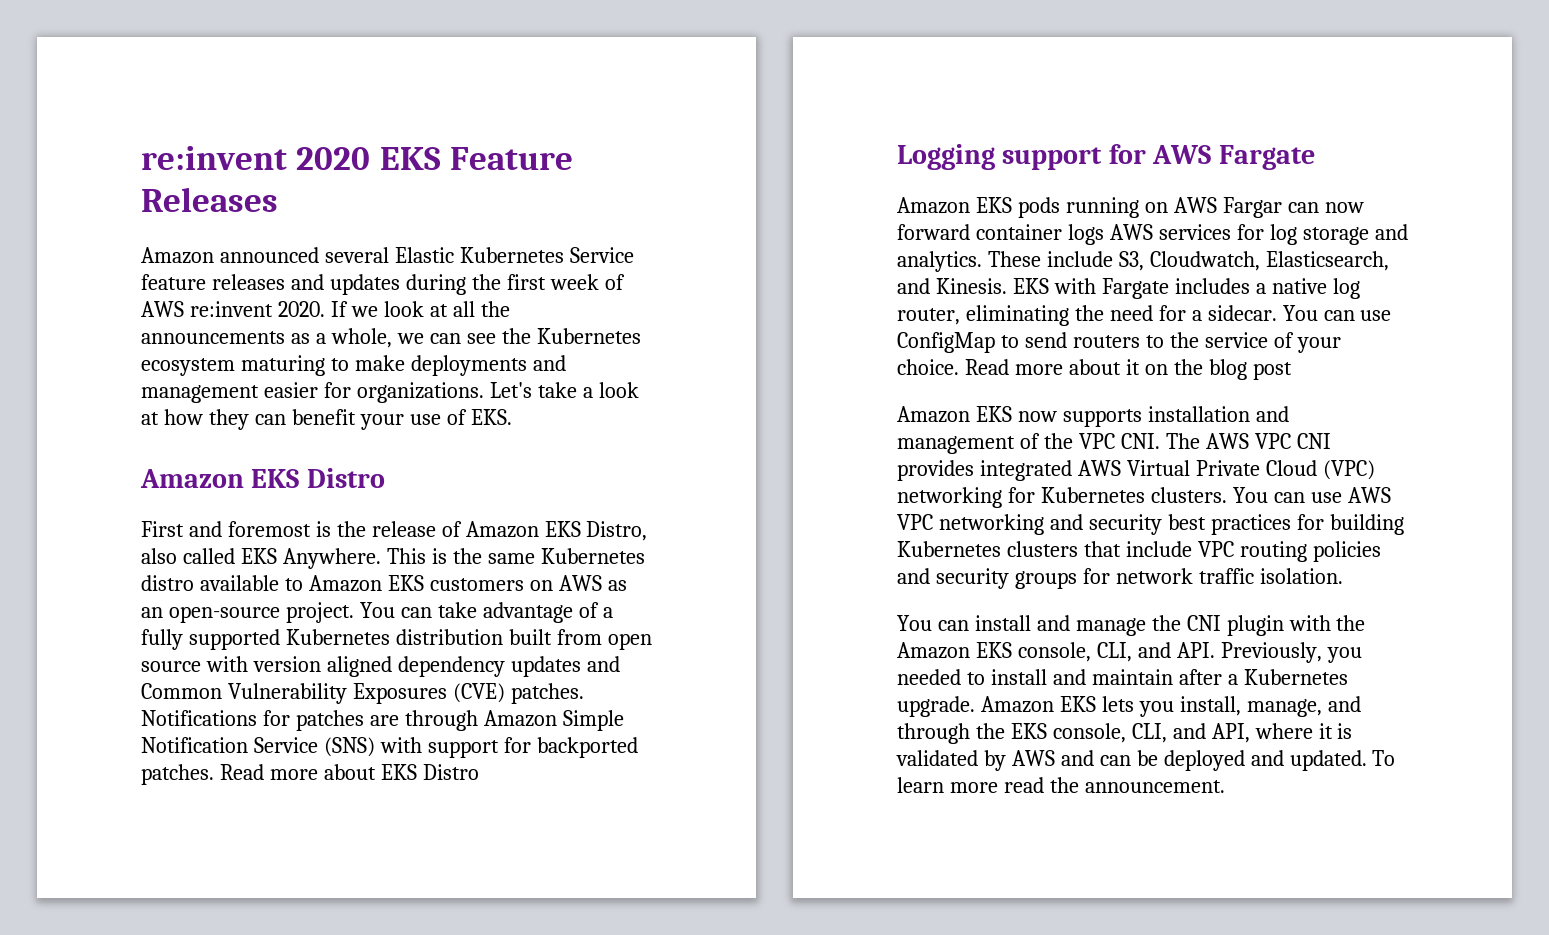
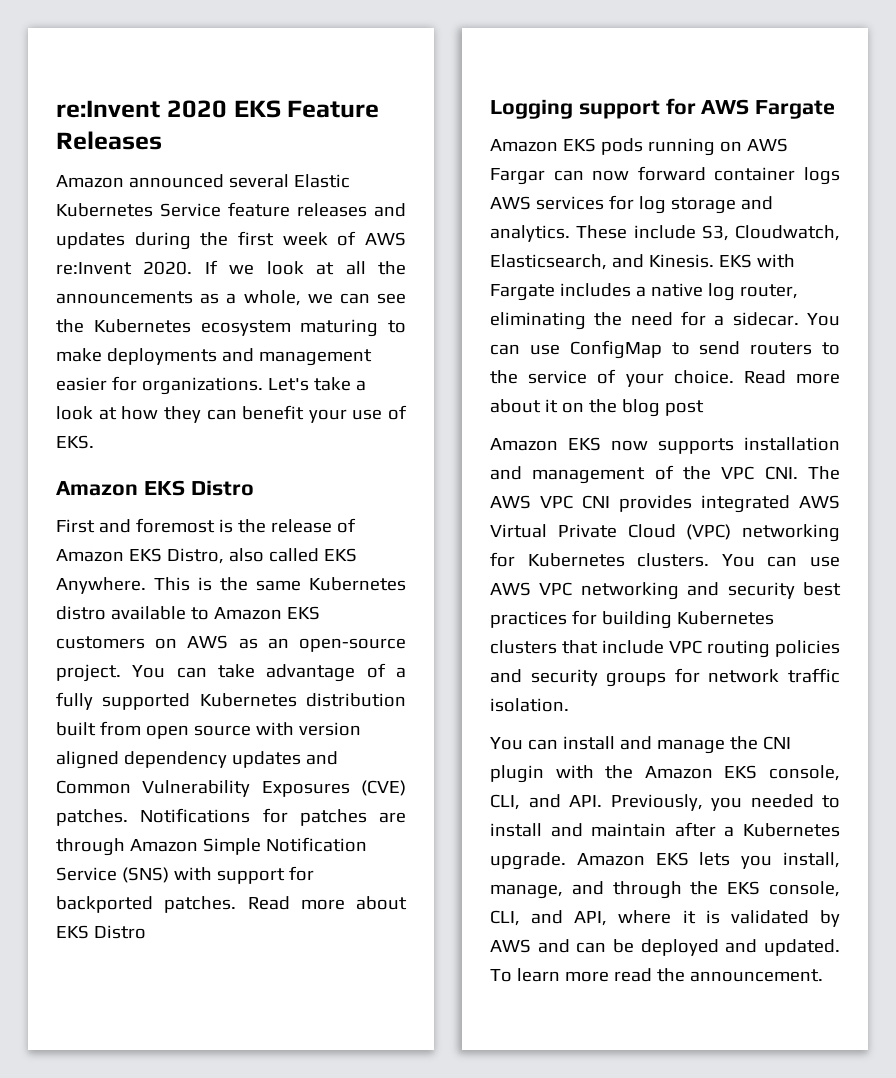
[141,146,287,170] re:invent -> [56,100,160,118] re:Invent
[189,301,273,317] re:invent -> [56,262,132,275] re:Invent

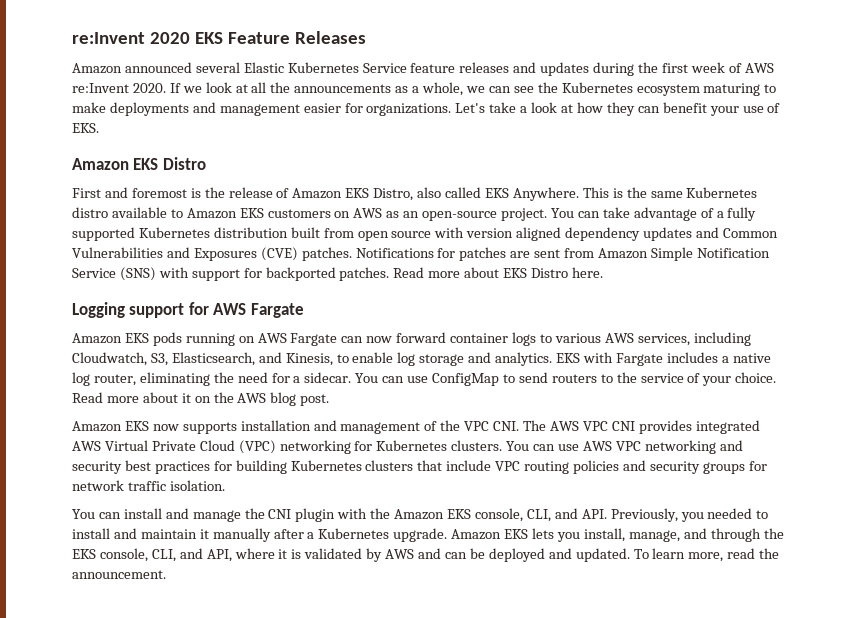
[142,780,251,797] Vulnerability -> [72,247,190,258] Vulnerabilities and
[56,838,125,856] through -> [534,248,595,258] sent from
(146, 932) none -> [571,267,603,278] here.
[490,168,545,185] Fargar -> [290,333,338,346] Fargate
[490,195,773,214] [490,225,840,242] [490,254,714,270] AWS services for log storage and analytics. These include S3, Cloudwatch, Elasticsearch, and Kinesis. -> [539,332,751,346] [72,352,553,366] to various AWS services, including Cloudwatch, S3, Elasticsearch, and Kinesis, to enable log storage and analytics.
[621,399,704,417] blog post -> [237,392,330,406] AWS blog post.
(667, 830) none -> [199,528,271,542] it manually
[564,971,609,982] more -> [688,552,724,562] more,

